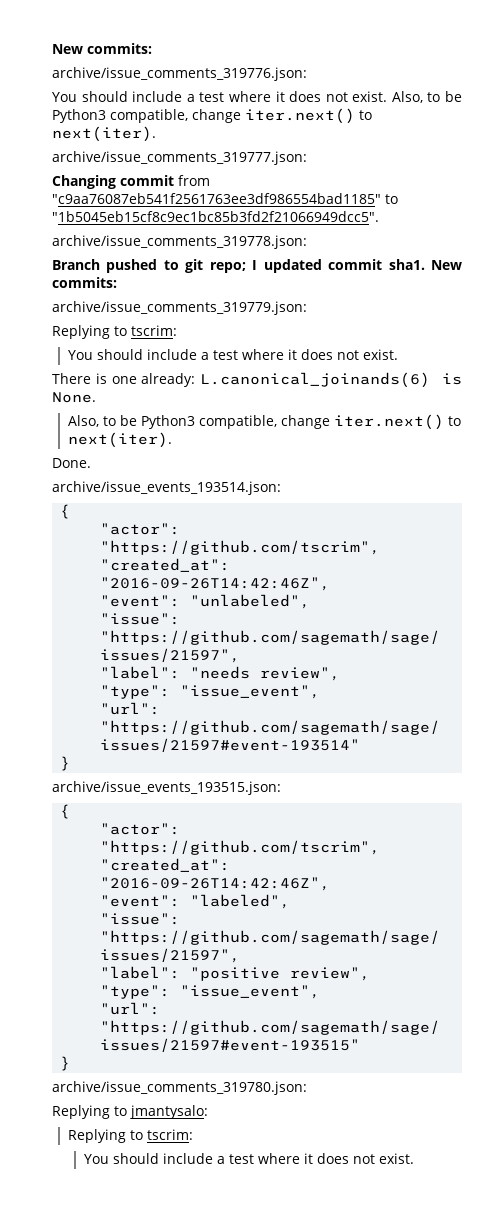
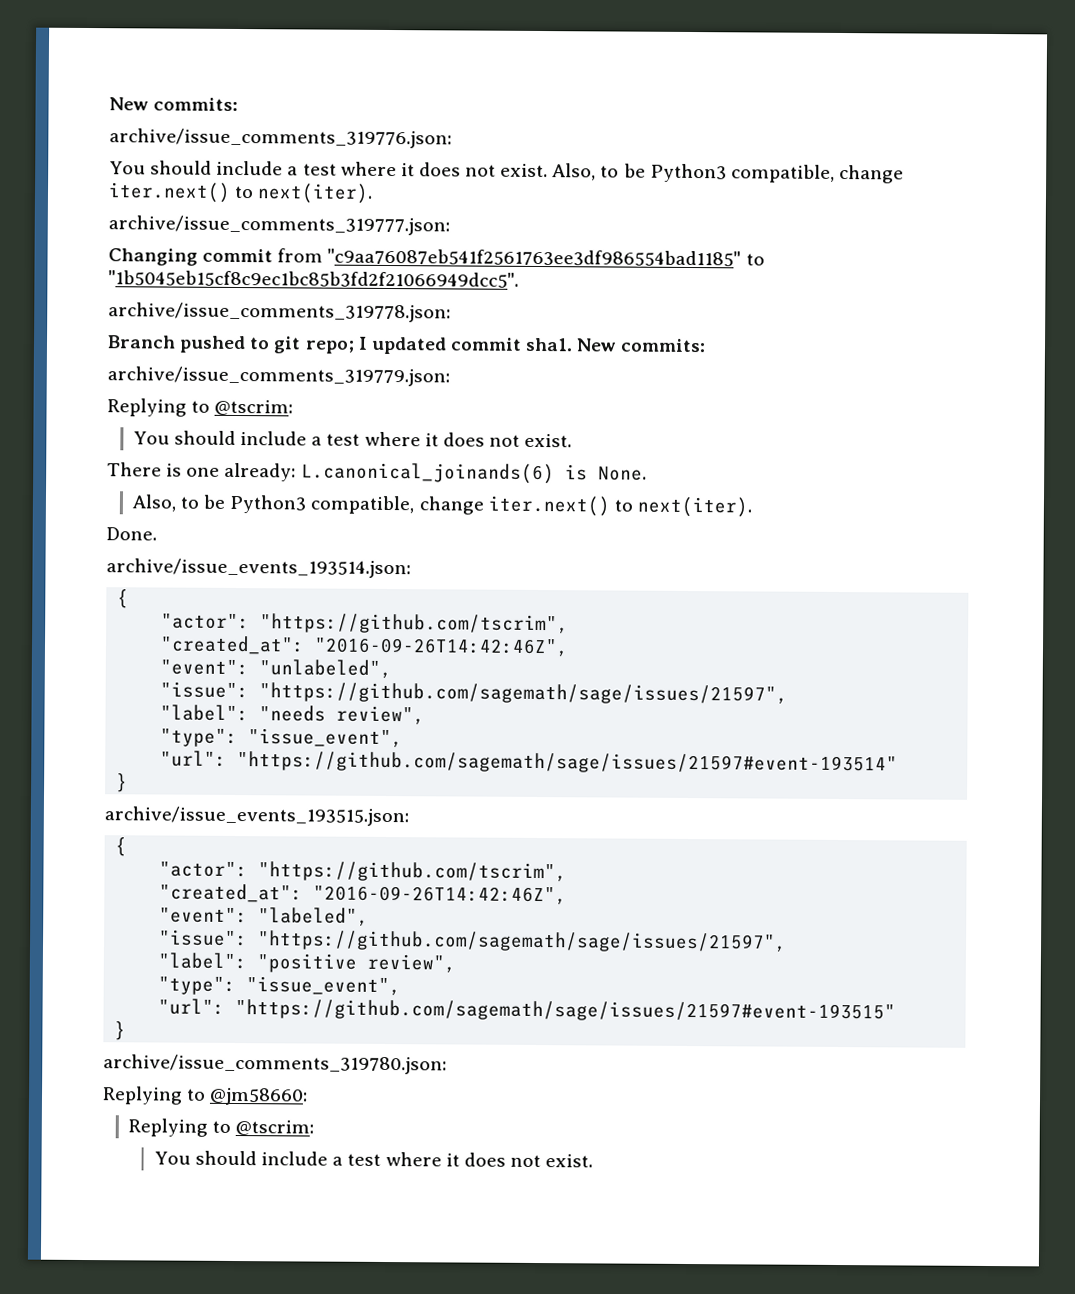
[131,325,177,336] tscrim: -> [214,399,294,416] @tscrim:
[130,1105,208,1119] [67,1129,193,1143] jmantysalo: // Replying to tscrim: -> [209,1087,309,1106] [127,1118,315,1137] @jm58660: // Replying to @tscrim:

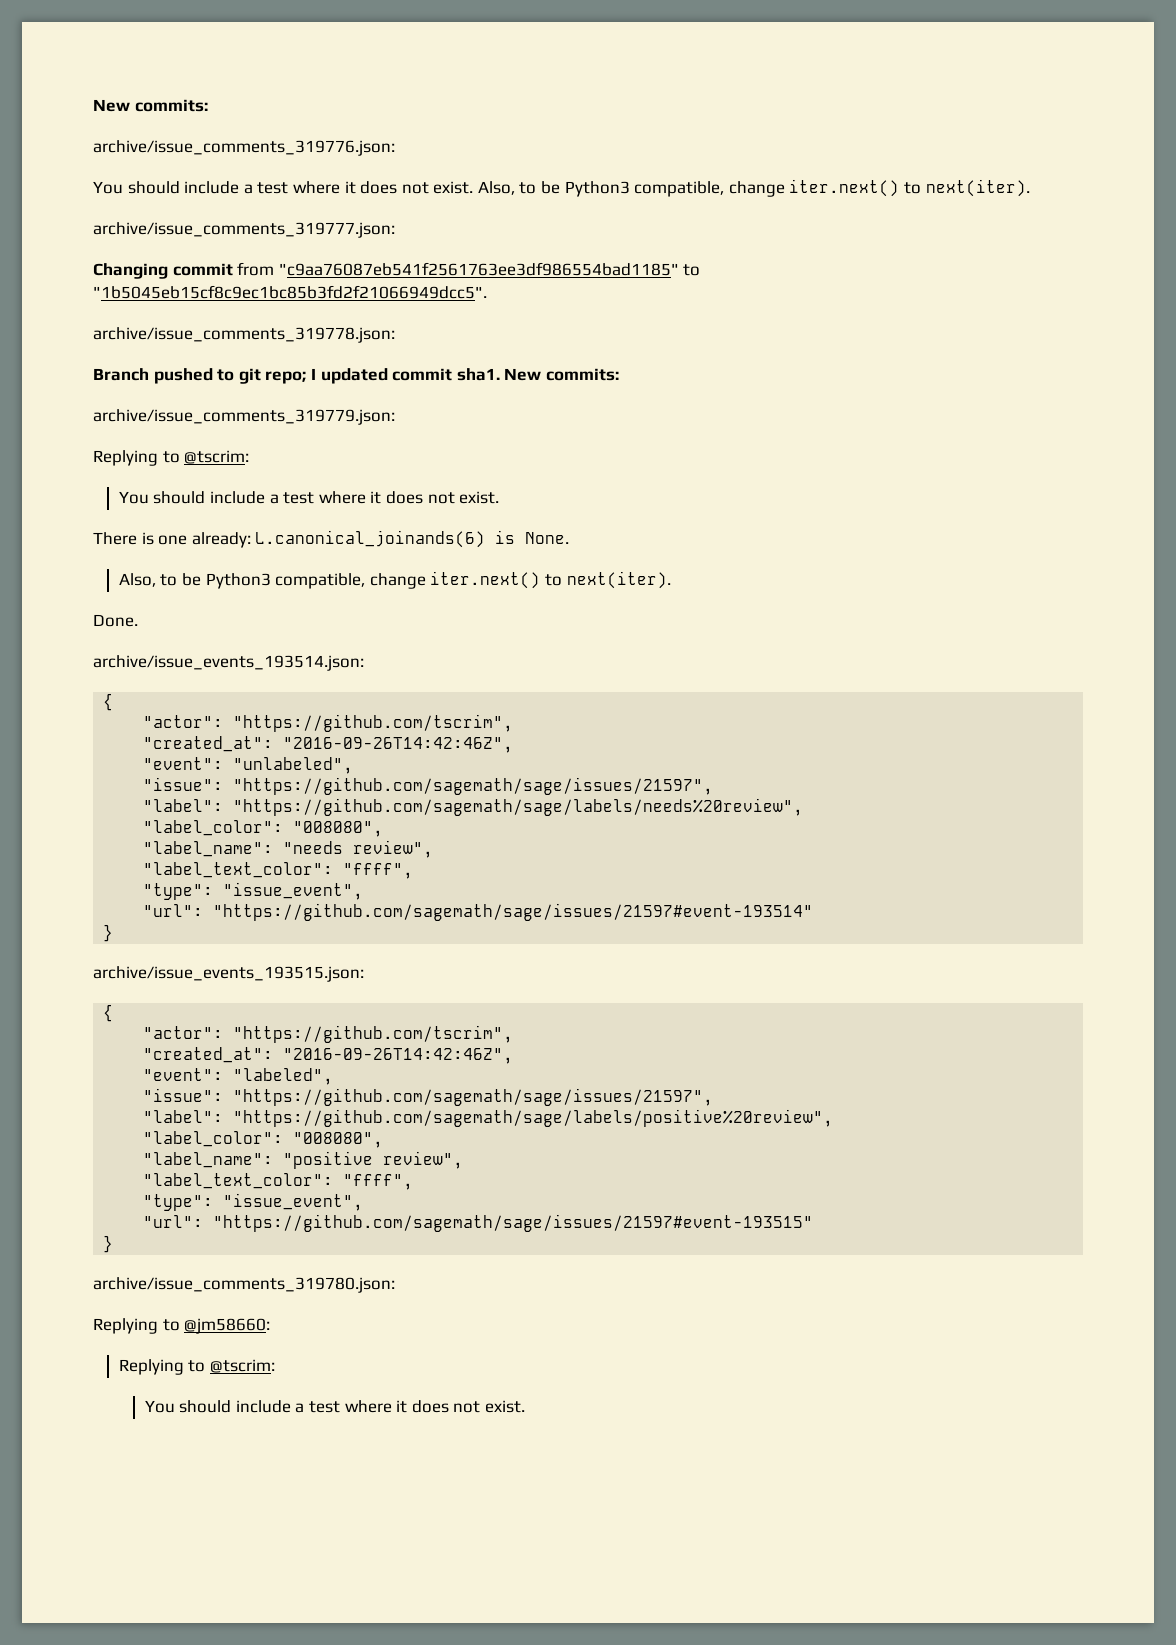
(250, 713) none -> [233,798,804,816] [143,820,384,837] [143,841,274,857] "https://github.com/sagemath/sage/labels/needs%20review", // "label_color": "008080", // "label_name":
(426, 715) none -> [143,862,414,879] // "label_text_color": "ffff",
(248, 961) none -> [233,1109,834,1127] [143,1131,384,1148] [143,1152,274,1168] "https://github.com/sagemath/sage/labels/positive%20review", // "label_color": "008080", // "label_name":
(457, 963) none -> [143,1173,414,1190] // "label_text_color": "ffff",

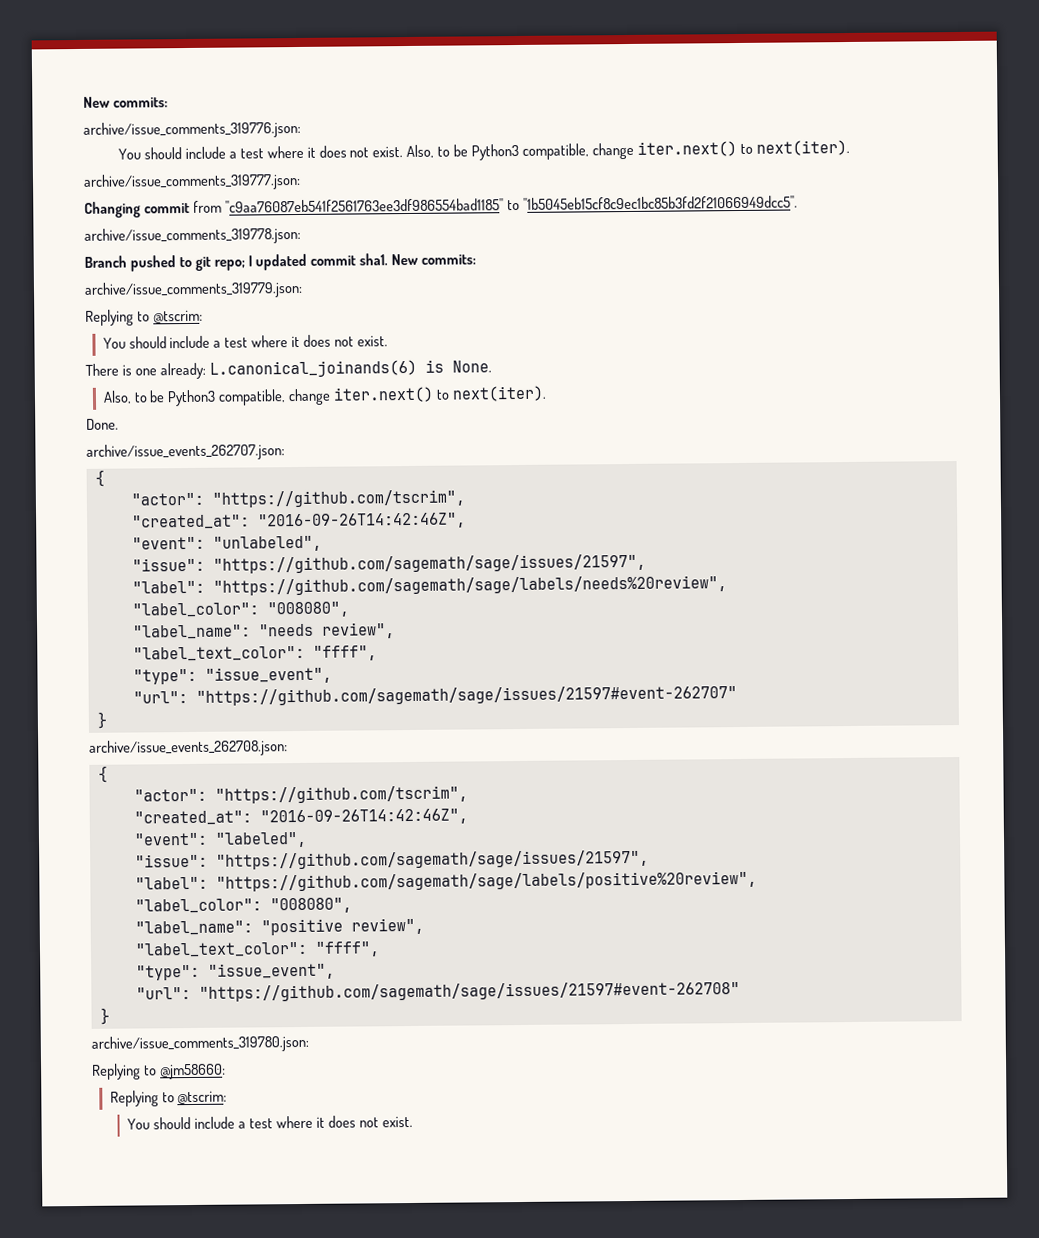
[93,655,364,671] archive/issue_events_193514.json: -> [86,443,285,461] archive/issue_events_262707.json:
[213,903,814,921] [103,924,114,942] [93,966,364,982] "https://github.com/sagemath/sage/issues/21597#event-193514" // } // archive/issue_events_193515.json: -> [195,685,737,706] [96,711,107,729] [89,739,288,757] "https://github.com/sagemath/sage/issues/21597#event-262707" // } // archive/issue_events_262708.json:
[213,1214,814,1232] "https://github.com/sagemath/sage/issues/21597#event-193515" -> [198,981,740,1002] "https://github.com/sagemath/sage/issues/21597#event-262708"

